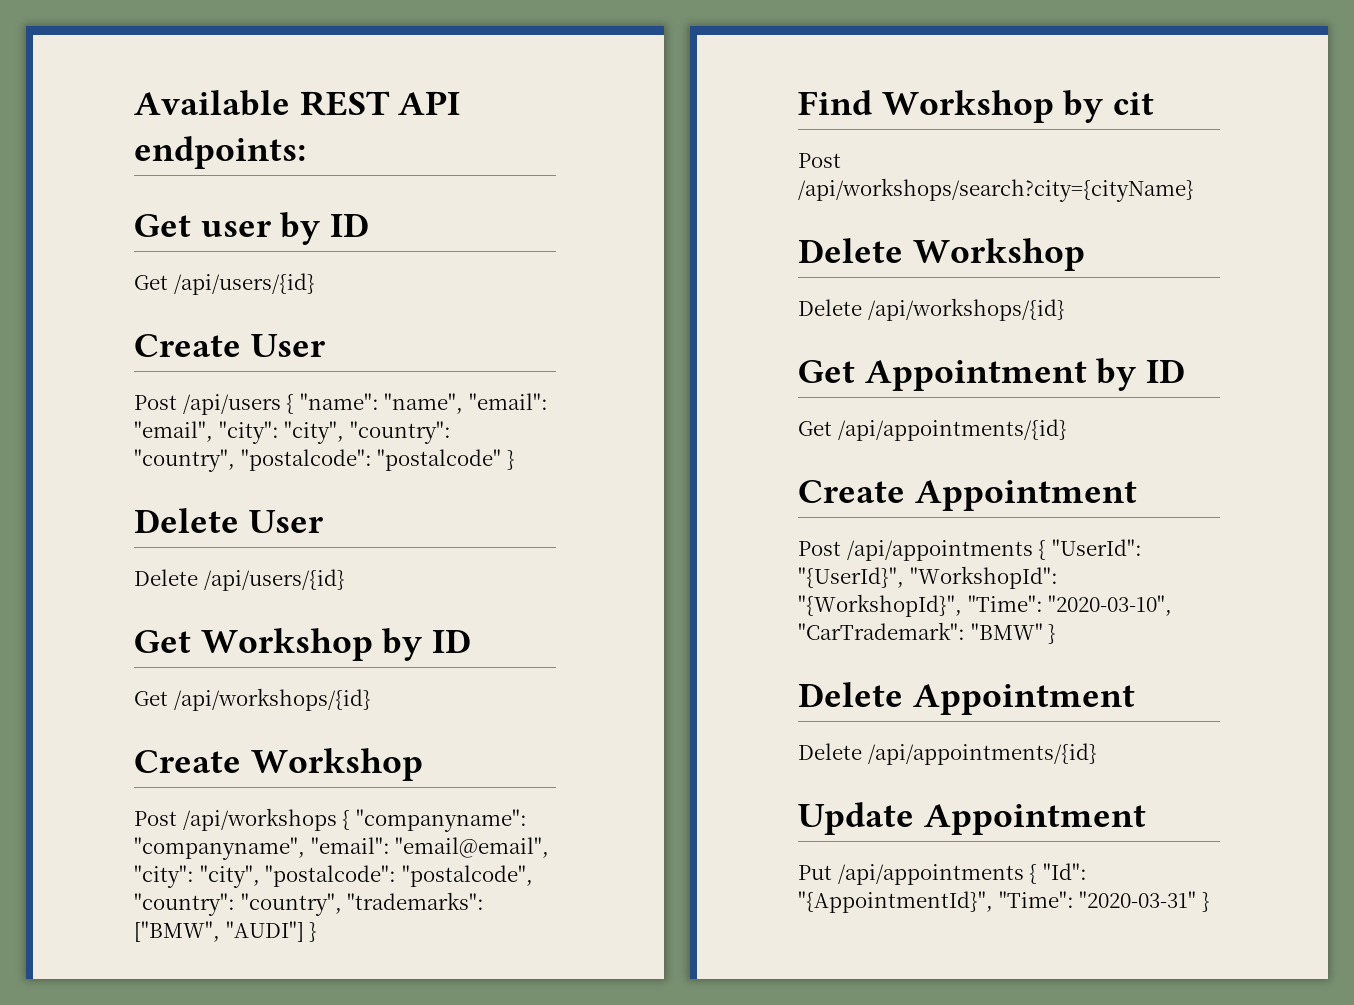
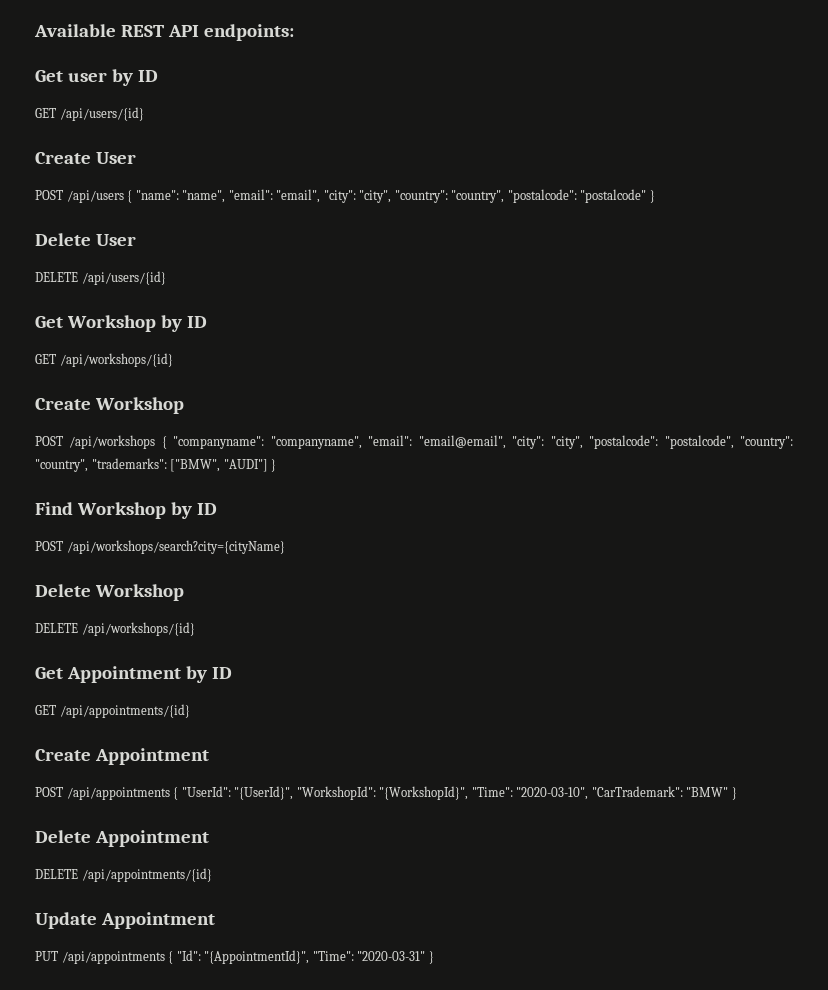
[134,275,168,290] Get -> [35,108,56,118] GET
[134,395,177,410] Post -> [35,190,63,200] POST
[134,569,198,586] Delete -> [35,272,78,282] DELETE
[134,691,168,706] Get -> [35,354,56,364] GET
[134,811,177,826] Post -> [35,436,63,446] POST
[1113,92,1155,115] [798,153,841,168] cit // Post -> [196,503,217,515] [35,541,63,551] ID // POST
[798,299,862,316] Delete -> [35,623,78,633] DELETE
[798,421,832,436] Get -> [35,705,56,715] GET
[798,541,841,556] Post -> [35,787,63,797] POST
[798,743,862,760] Delete -> [35,869,78,879] DELETE
[798,865,832,880] Put -> [35,951,58,961] PUT

